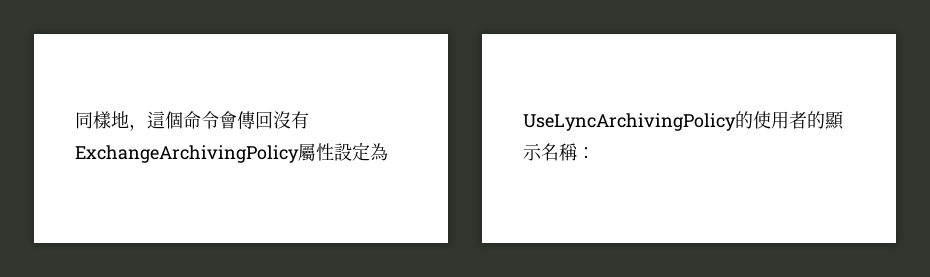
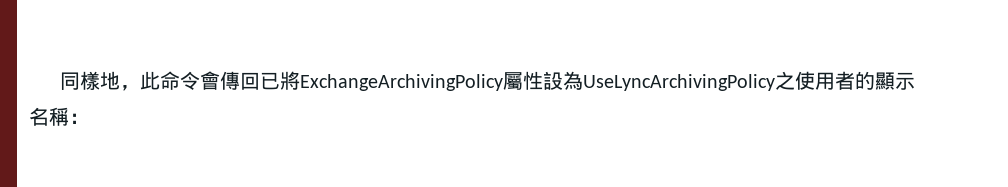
[147,111,183,129] 這個 -> [140,71,161,90] 此
[273,111,309,129] 沒有 -> [260,71,301,90] 已將
[352,142,388,161] [523,111,753,131] 定為UseLyncArchivingPolicy的 -> [563,71,796,91] 為UseLyncArchivingPolicy之

